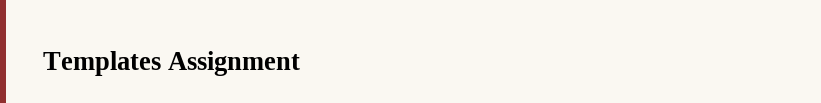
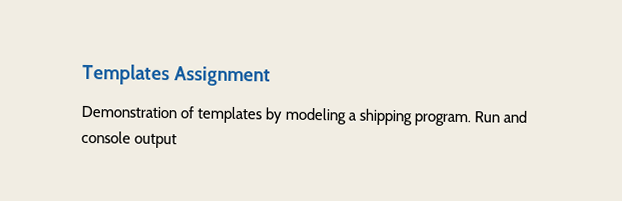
(301, 63) none -> [81,105,528,127] [81,130,178,149] // Demonstration of templates by modeling a shipping program. Run and console output

